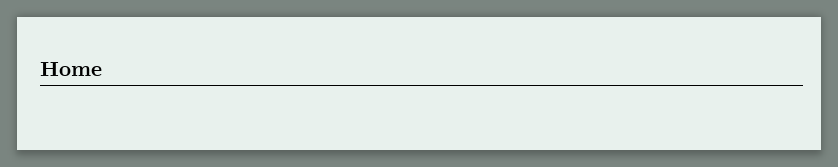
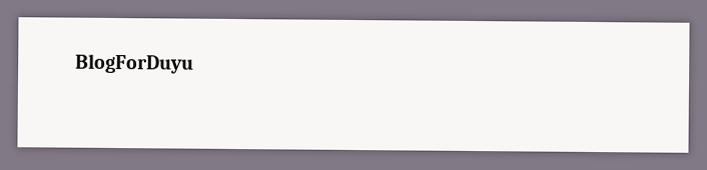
[40,62,102,76] Home -> [75,53,194,74] BlogForDuyu

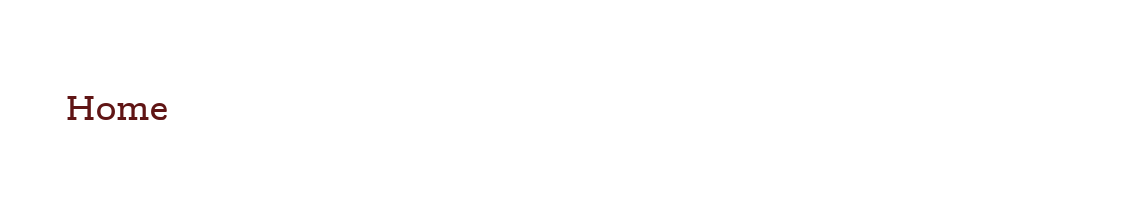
[75,53,194,74] BlogForDuyu -> [65,96,168,120] Home

